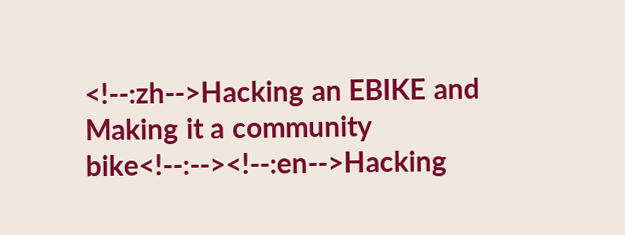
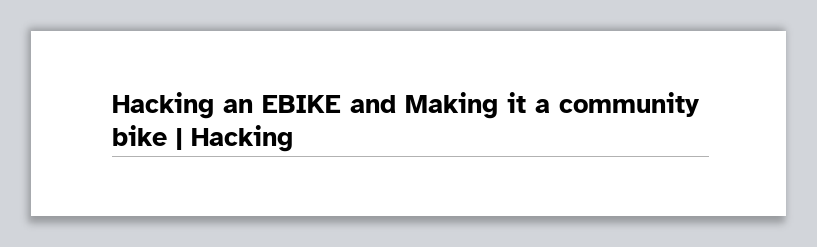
[84,80,304,110] <!--:zh-->Hacking -> [112,92,214,119] Hacking
[85,150,447,182] bike<!--:--><!--:en-->Hacking -> [112,125,293,152] bike | Hacking

